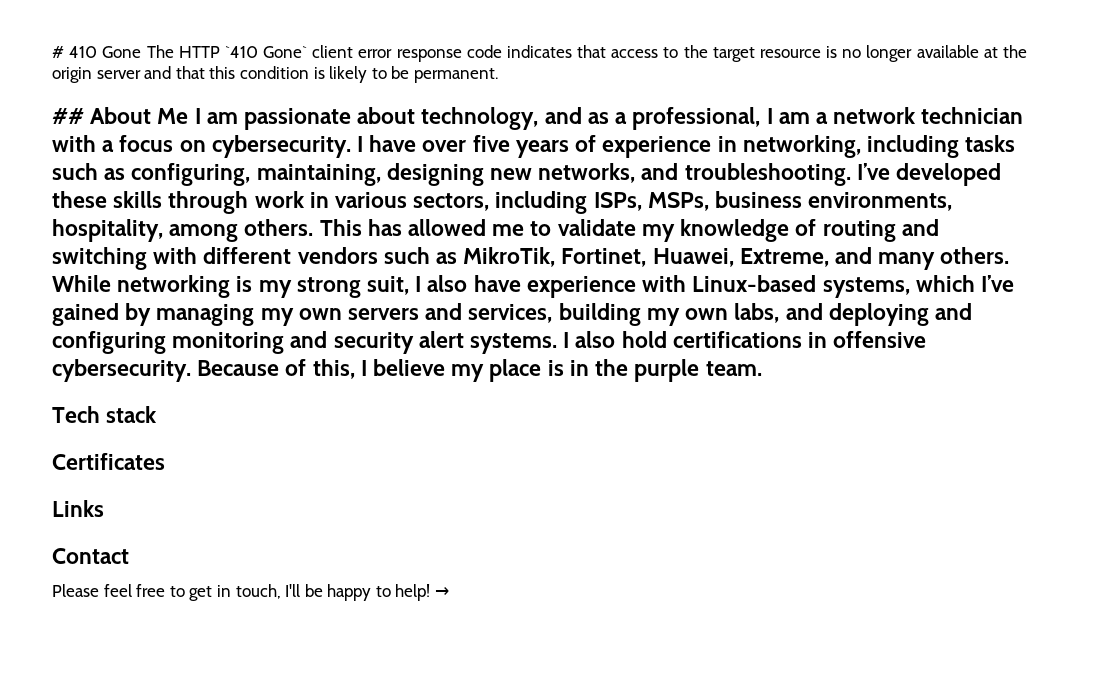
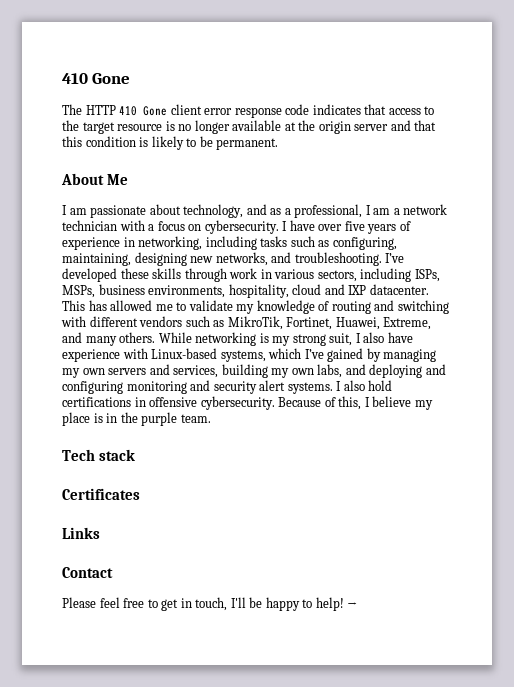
[52,46,142,58] # 410 Gone -> [62,73,131,84] 410 Gone //
[224,46,308,58] `410 Gone` -> [119,106,168,116] 410 Gone
[52,108,84,124] ## -> (279, 144) none
(189, 116) none -> (129, 179) //
[169,219,314,242] among others. -> [292,284,429,295] cloud and IXP datacenter.

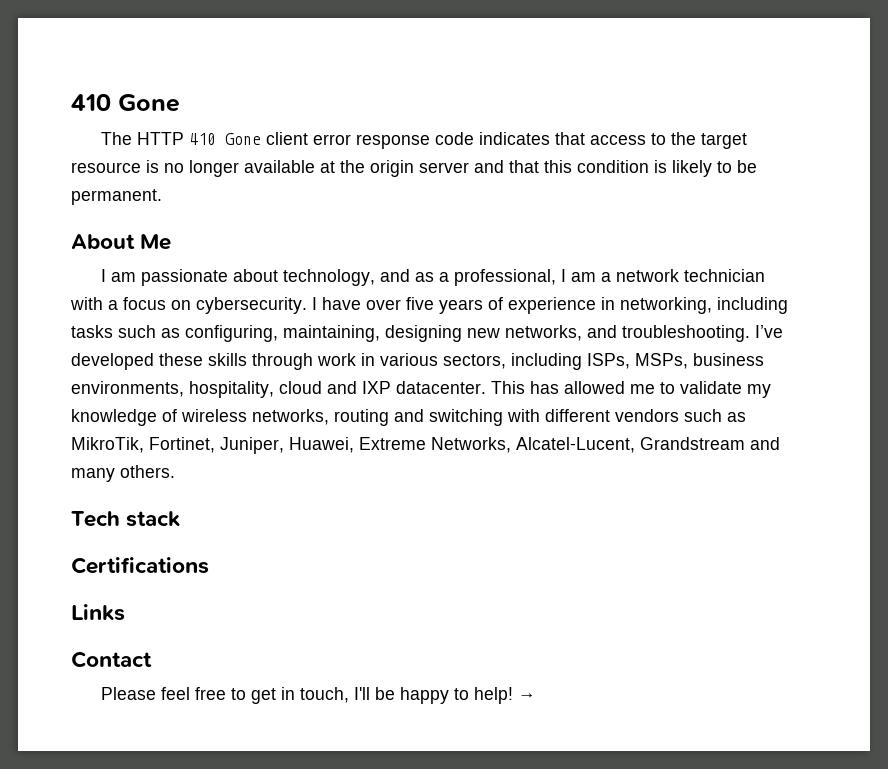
(330, 306) none -> [181,409,329,425] wireless networks,
[335,317,432,330] [62,332,413,346] [62,348,437,362] [62,364,446,378] [62,380,393,394] [62,396,433,410] [62,412,211,426] Huawei, Extreme, and many others. While networking is my strong suit, I also have experience with Linux-based systems, which I’ve gained by managing my own servers and services, building my own labs, and deploying and configuring monitoring and security alert systems. I also hold certifications in offensive cybersecurity. Because of this, I believe my place is in the purple team. -> [220,437,780,454] [71,465,175,482] Juniper, Huawei, Extreme Networks, Alcatel-Lucent, Grandstream and many others.
[62,488,140,500] Certificates -> [71,557,209,574] Certifications

